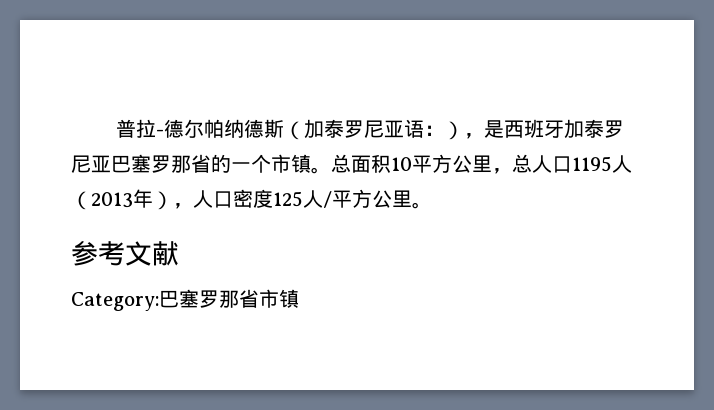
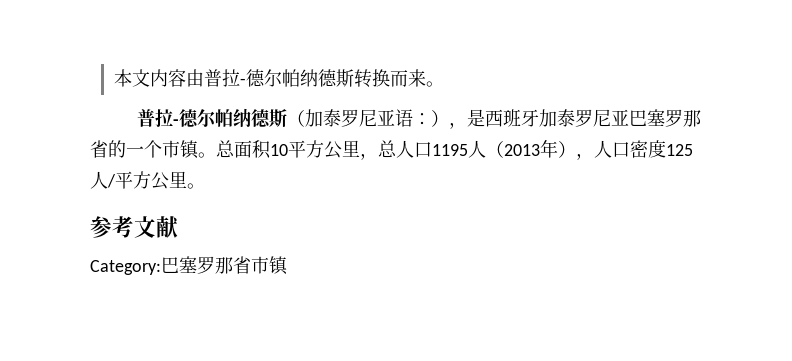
(116, 128) none -> [113,69,444,88] 本文内容由普拉-德尔帕纳德斯转换而来。 //

